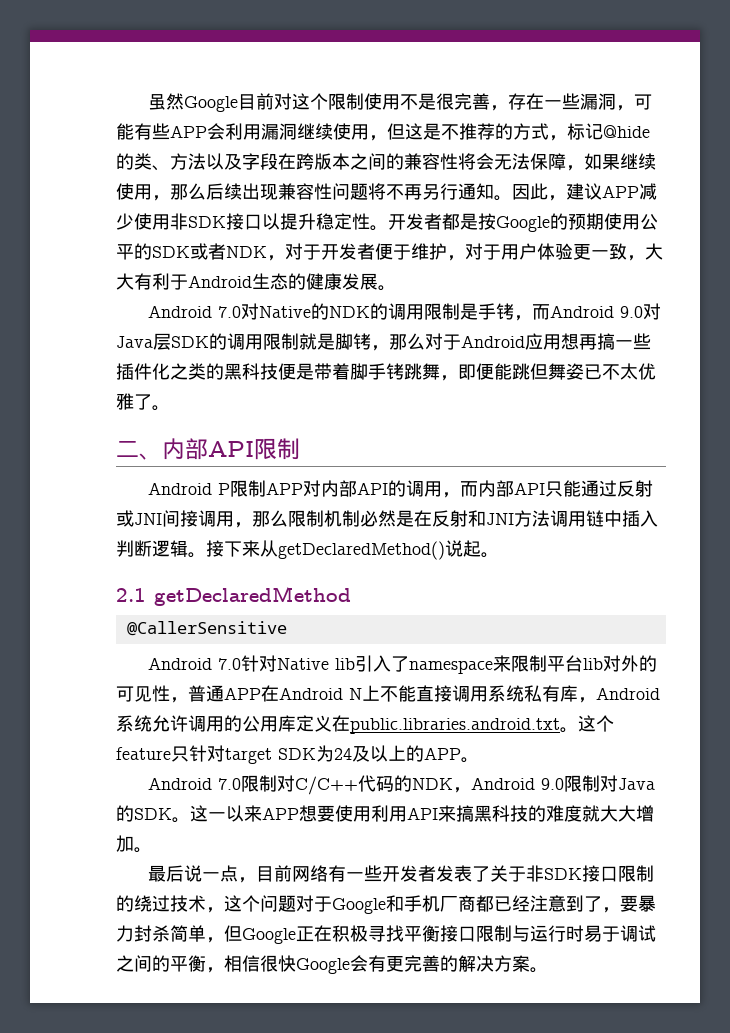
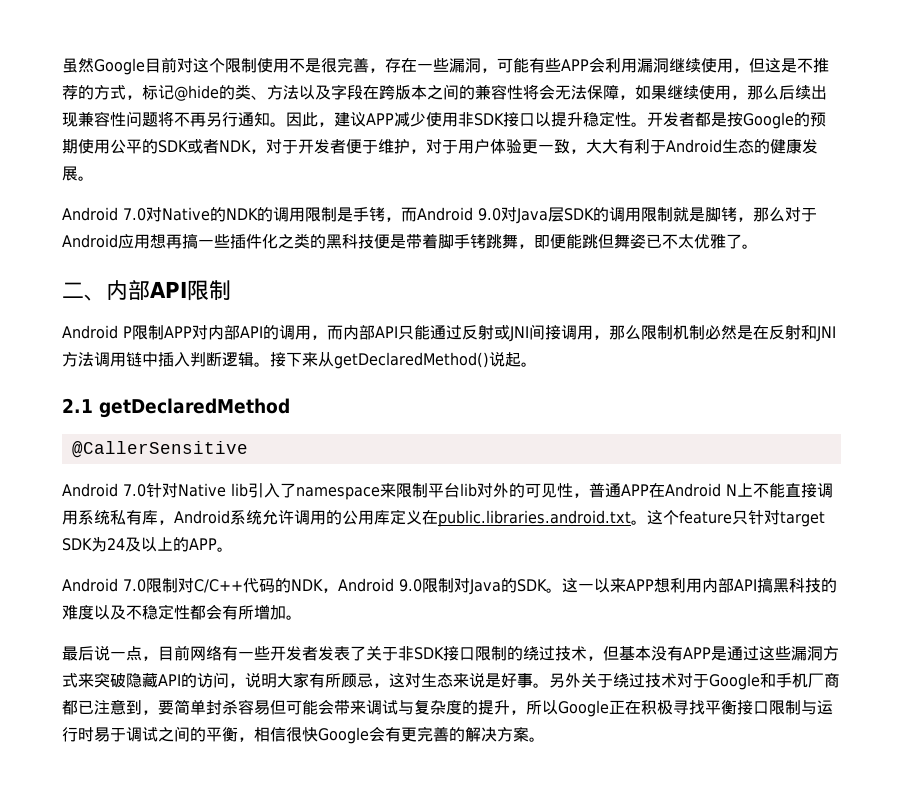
[317,805,636,822] 要使用利用API来搞黑科技的难度就大大 -> [670,578,837,593] [62,604,254,620] 利用内部API搞黑科技的难度以及不稳定性都会有所
[224,895,296,912] 这个问题 -> [603,646,839,661] [62,672,677,688] 但基本没有APP是通过这些漏洞方式来突破隐藏API的访问，说明大家有所顾忌，这对生态来说是好事。另外关于绕过技术
[512,895,656,913] [116,925,242,943] 经注意到了，要暴力封杀简单，但 -> [94,699,558,715] 注意到，要简单封杀容易但可能会带来调试与复杂度的提升，所以

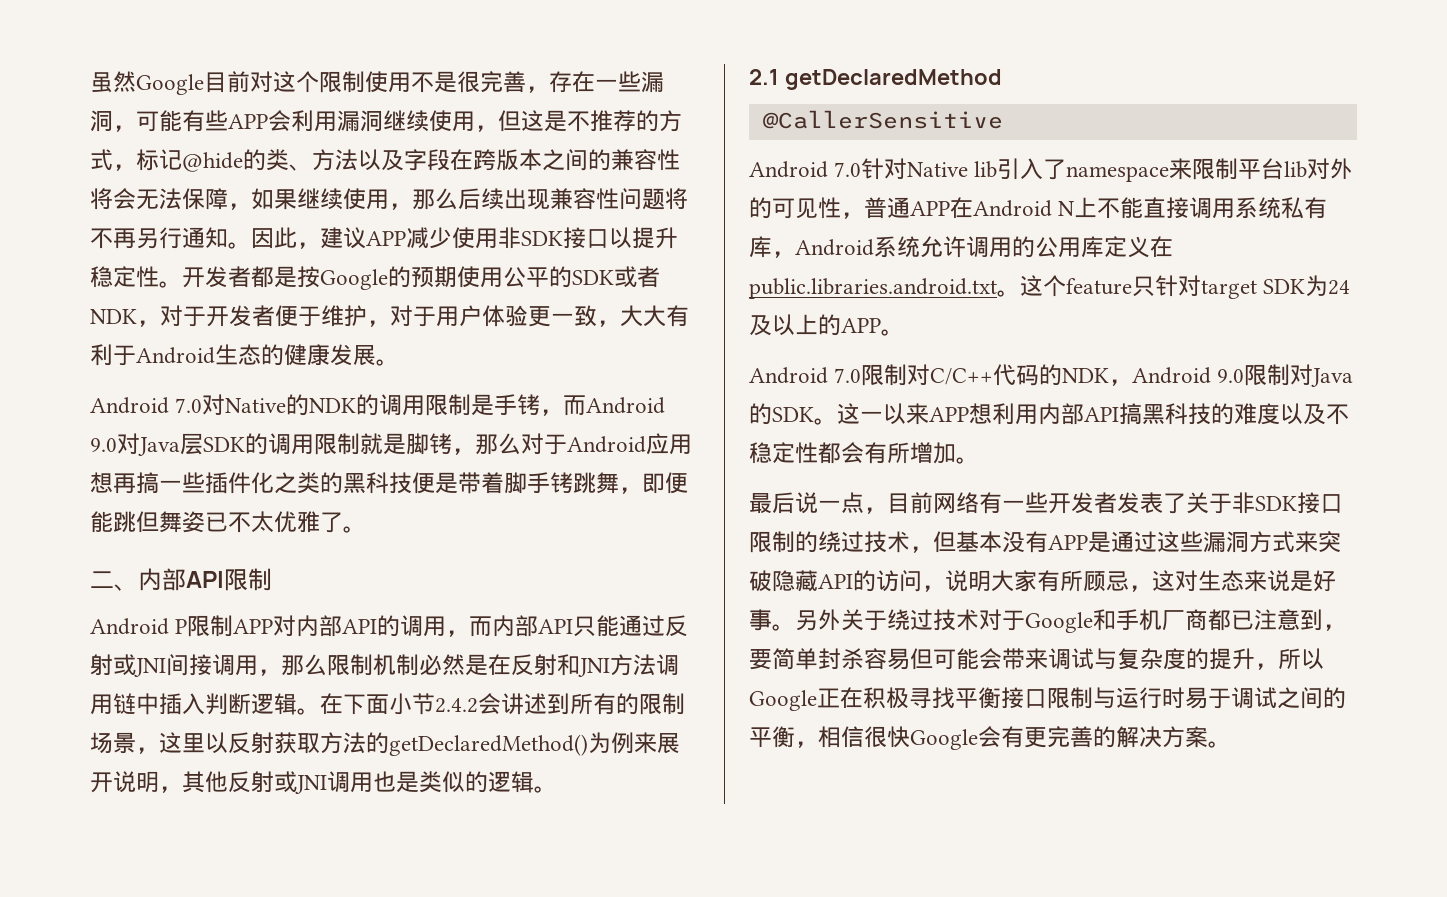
[270,351,521,369] 接下来从getDeclaredMethod()说起 -> [320,693,685,715] [90,732,680,756] [90,771,534,794] 在下面小节2.4.2会讲述到所有的限制场景，这里以反射获取方法的getDeclaredMethod()为例来展开说明，其他反射或JNI调用也是类似的逻辑

